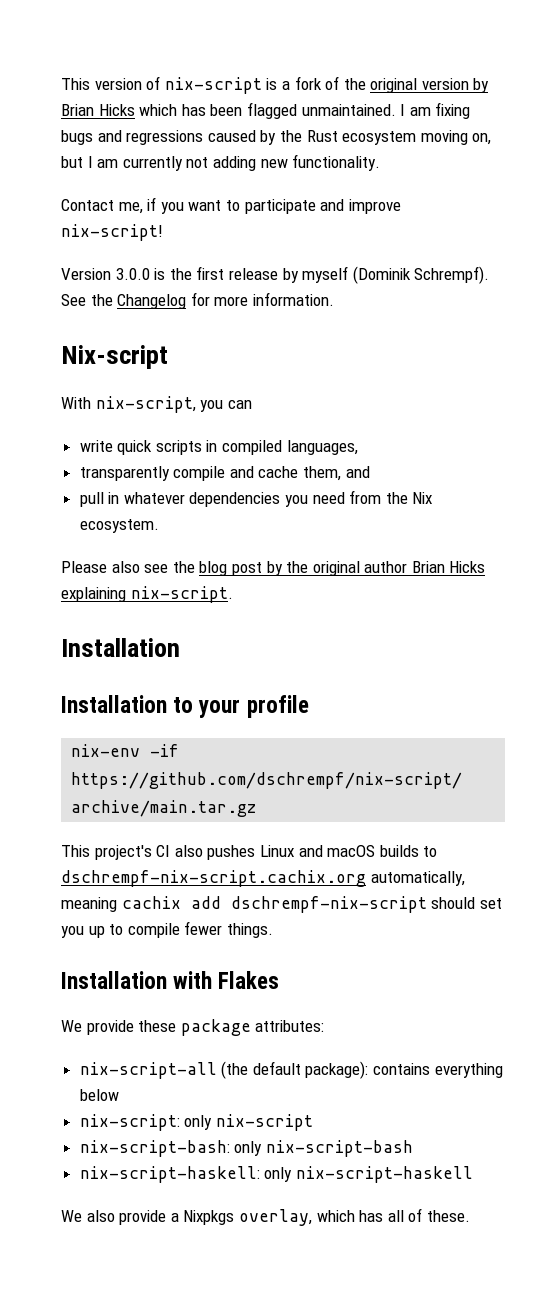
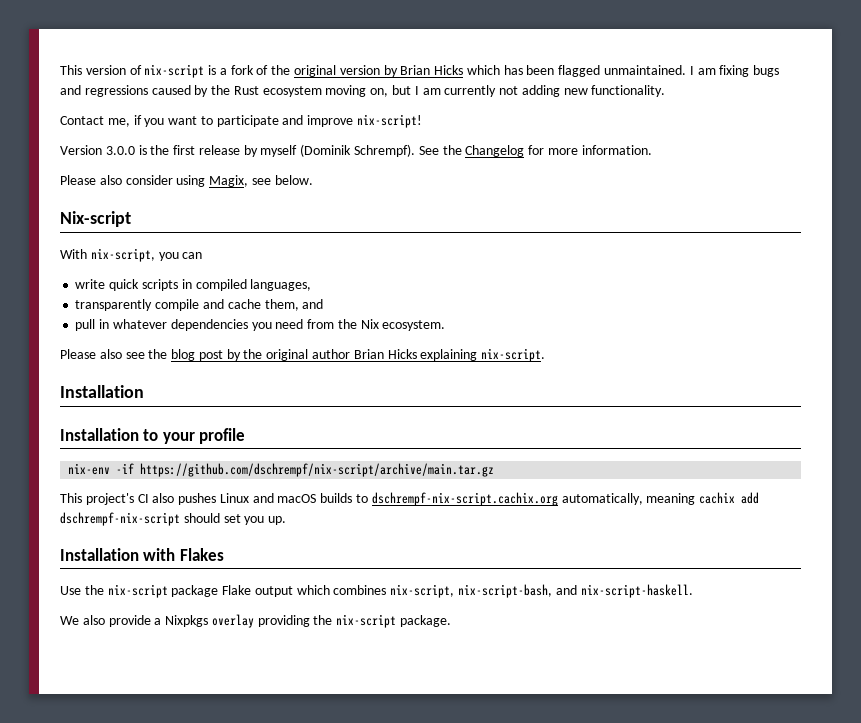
(334, 299) none -> [60,175,313,187] // Please also consider using Magix, see below.
[88,921,273,938] [61,971,280,989] [61,1019,325,1036] [79,1061,503,1079] [79,1089,119,1101] [79,1114,313,1131] [79,1140,413,1157] [79,1166,473,1183] up to compile fewer things. // Installation with Flakes // We provide these package attributes: // nix-script-all (the default package): contains everything below // nix-script: only nix-script // nix-script-bash: only nix-script-bash // nix-script-haskell: only nix-script-haskell -> [268,516,287,525] [60,548,224,561] [60,584,693,598] up. // Installation with Flakes // Use the nix-script package Flake output which combines nix-script, nix-script-bash, and nix-script-haskell.
[238,1208,470,1226] overlay, which has all of these. -> [211,614,452,628] overlay providing the nix-script package.

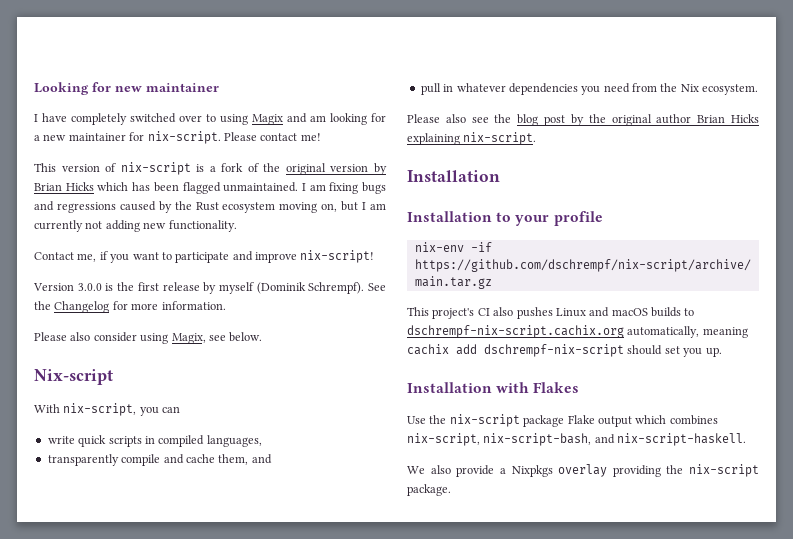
(60, 70) none -> [34,82,219,95] [34,113,386,125] [34,131,321,144] Looking for new maintainer // I have completely switched over to using Magix and am looking for a new maintainer for nix-script. Please contact me! //

